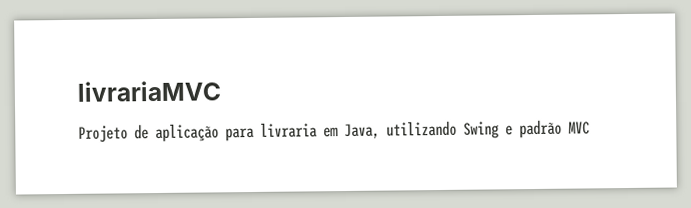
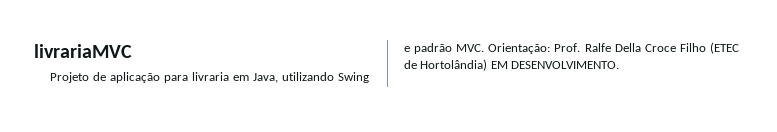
[568,121,590,135] MVC -> [456,42,739,54] [404,59,620,71] MVC. Orientação: Prof. Ralfe Della Croce Filho (ETEC de Hortolândia) EM DESENVOLVIMENTO.

